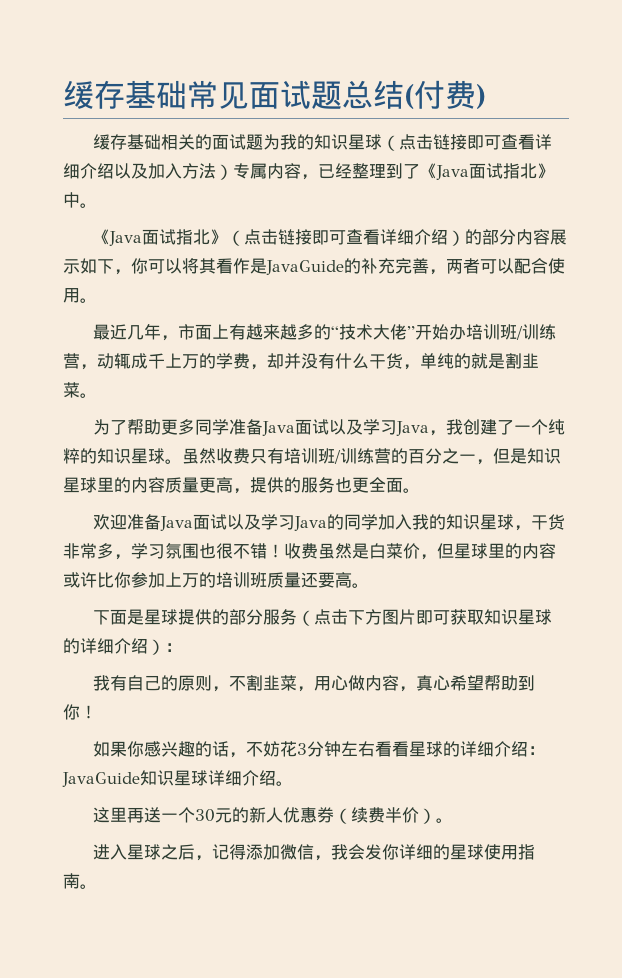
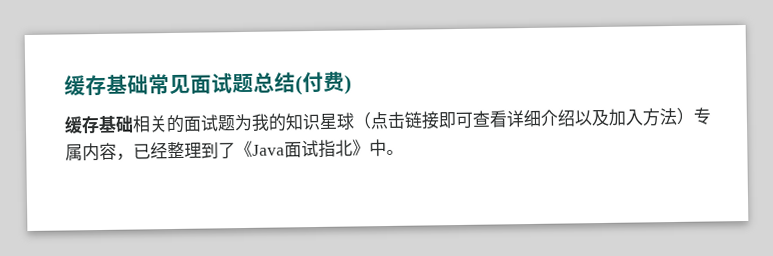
[93,229,568,246] [63,258,565,275] [63,288,97,303] [93,323,557,341] [63,353,539,370] [63,382,97,398] [93,419,566,436] [63,448,561,465] [63,477,420,494] [93,514,566,531] [63,543,556,560] [63,572,369,588] [93,609,553,626] [63,638,182,655] [93,675,536,692] [63,704,97,720] [93,741,546,758] [62,770,293,787] [93,807,454,824] [93,844,536,861] [63,873,97,889] // 《Java面试指北》（点击链接即可查看详细介绍）的部分内容展示如下，你可以将其看作是JavaGuide的补充完善，两者可以配合使用。 // 最近几年，市面上有越来越多的“技术大佬”开始办培训班/训练营，动辄成千上万的学费，却并没有什么干货，单纯的就是割韭菜。 // 为了帮助更多同学准备Java面试以及学习Java，我创建了一个纯粹的知识星球。虽然收费只有培训班/训练营的百分之一，但是知识星球里的内容质量更高，提供的服务也更全面。 // 欢迎准备Java面试以及学习Java的同学加入我的知识星球，干货非常多，学习氛围也很不错！收费虽然是白菜价，但星球里的内容或许比你参加上万的培训班质量还要高。 // 下面是星球提供的部分服务（点击下方图片即可获取知识星球的详细介绍）： // 我有自己的原则，不割韭菜，用心做内容，真心希望帮助到你！ // 如果你感兴趣的话，不妨花3分钟左右看看星球的详细介绍：JavaGuide知识星球详细介绍。 // 这里再送一个30元的新人优惠券（续费半价）。 // 进入星球之后，记得添加微信，我会发你详细的星球使用指南。 -> (404, 152) none

